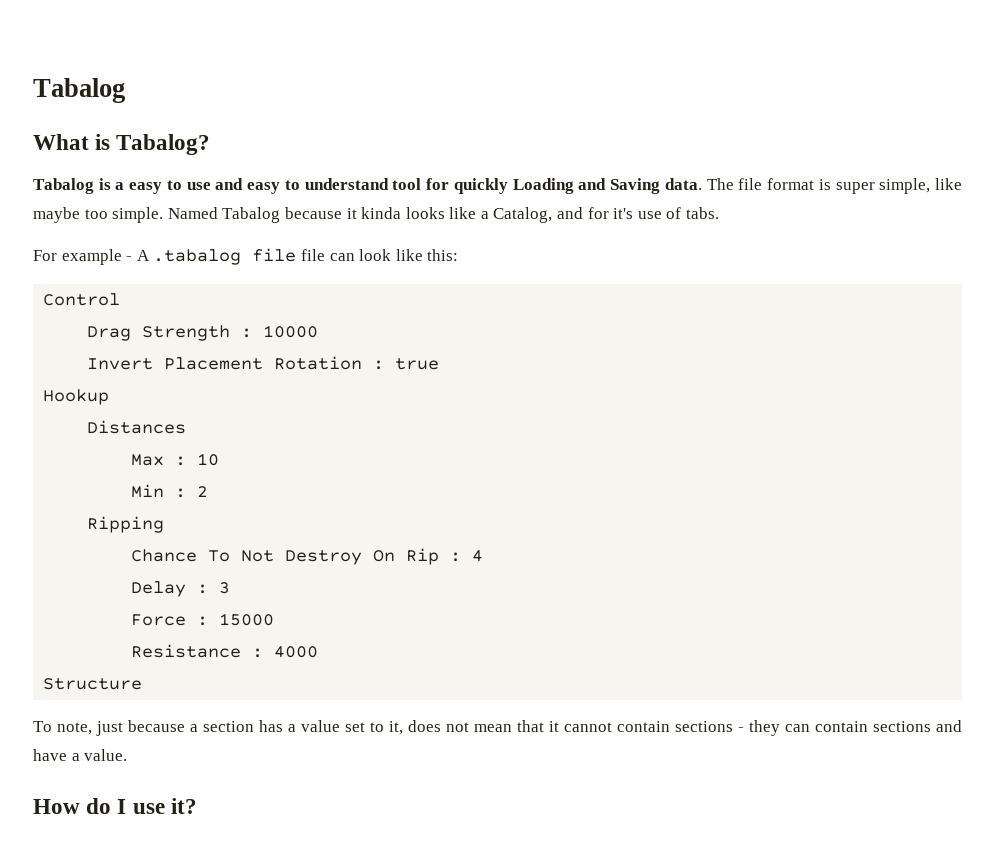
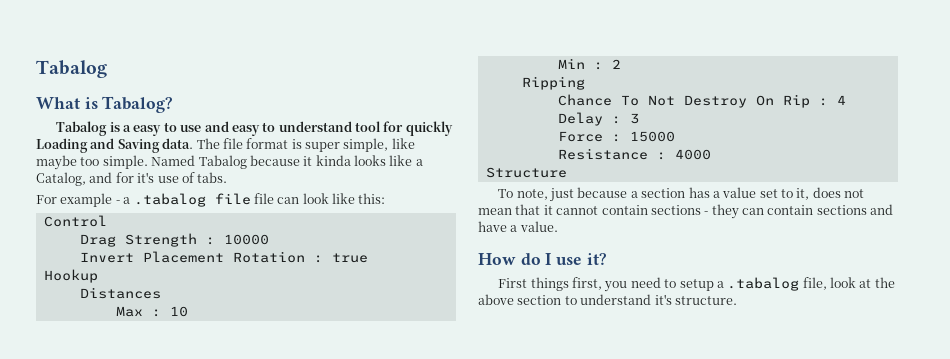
[136,250,150,261] A -> [123,197,131,204] a
(197, 806) none -> [498,277,895,292] [478,294,737,305] // First things first, you need to setup a .tabalog file, look at the above section to understand it's structure.

